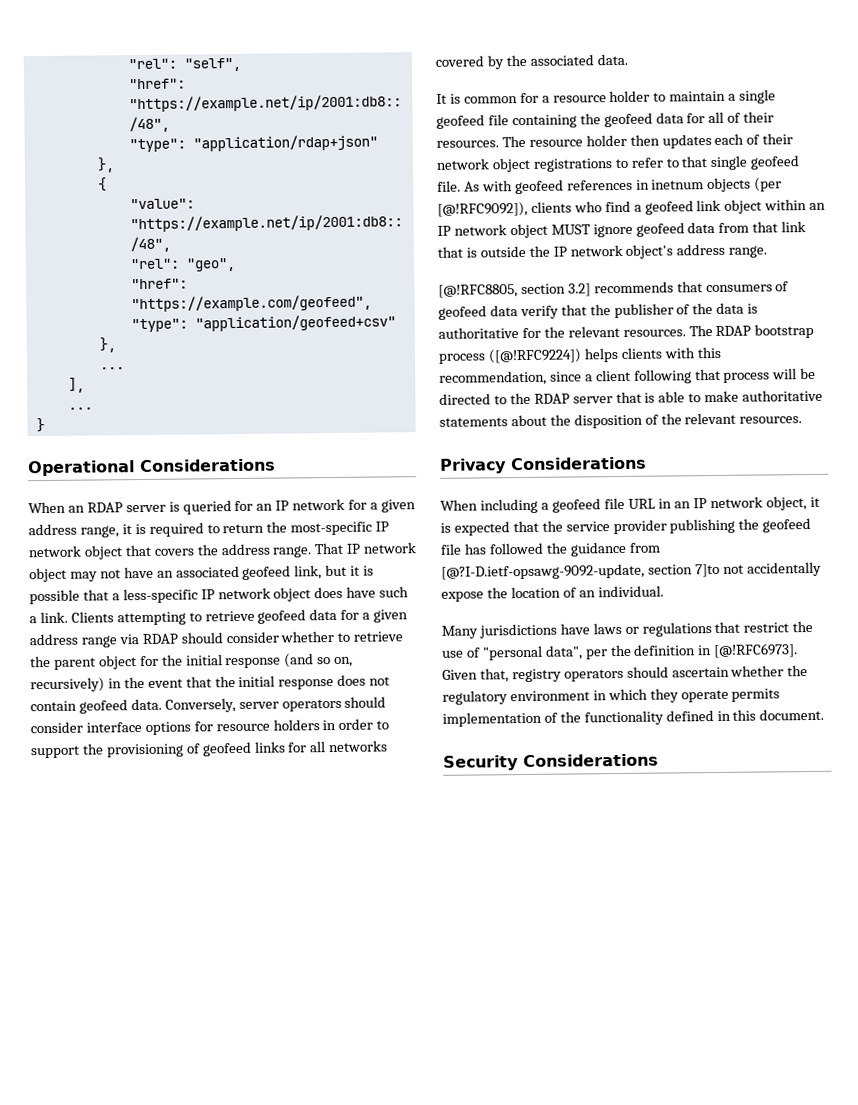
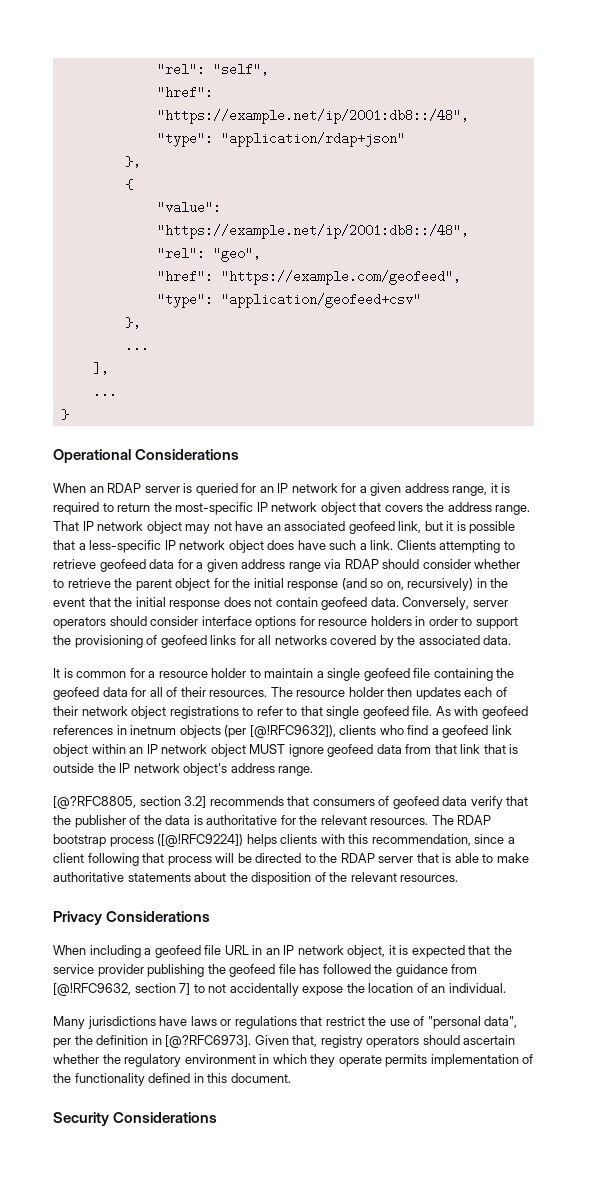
[437,201,528,217] [@!RFC9092]), -> [249,725,336,738] [@!RFC9632]),
[438,284,518,298] [@!RFC8805, -> [53,796,136,809] [@?RFC8805,
[441,563,720,580] [@?I-D.ietf-opsawg-9092-update, section 7]to -> [53,983,205,996] [@!RFC9632, section 7] to
[713,643,799,659] [@!RFC6973]. -> [165,1035,252,1048] [@?RFC6973].

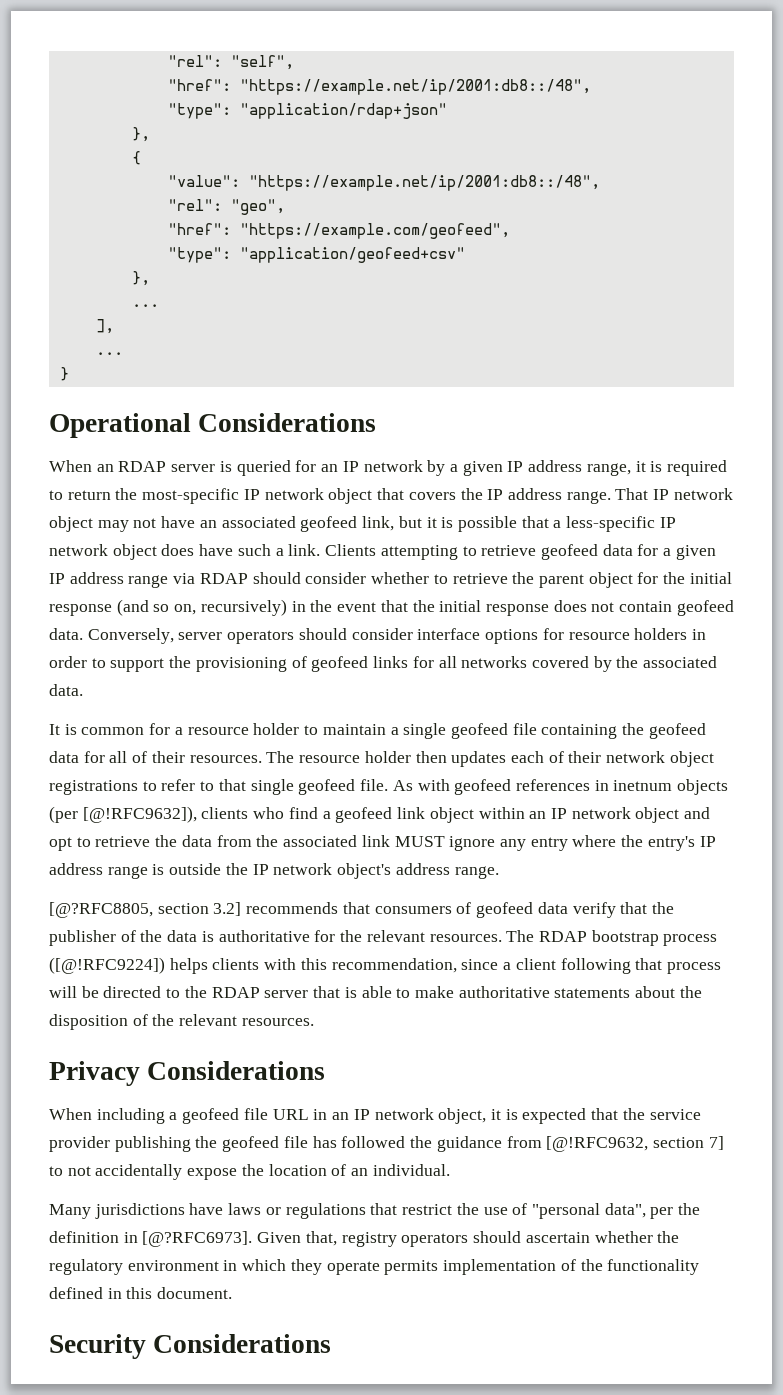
[341,483,402,496] for a given -> [427,460,524,476] by a given IP
(445, 507) none -> [487,489,504,500] IP
(238, 565) none -> [49,573,65,584] IP
[249,744,506,757] MUST ignore geofeed data from that link that -> [684,807,711,819] [49,835,716,851] [49,863,148,879] and opt to retrieve the data from the associated link MUST ignore any entry where the entry's IP address range

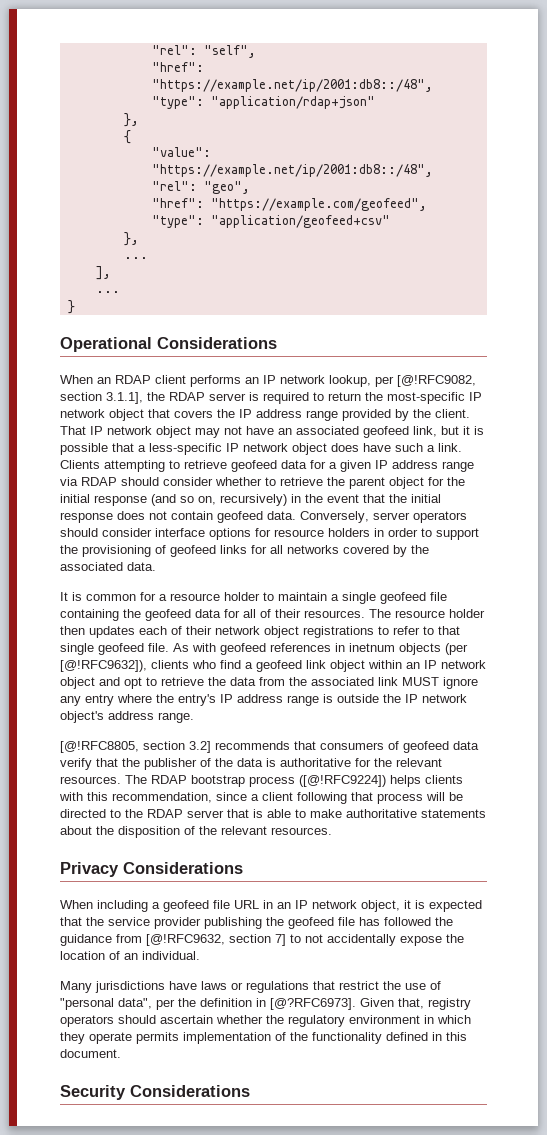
[171,460,646,476] server is queried for an IP network by a given IP address range, it -> [155,375,476,387] [60,392,246,404] client performs an IP network lookup, per [@!RFC9082, section 3.1.1], the RDAP server
[566,491,611,504] range. -> [306,409,470,421] range provided by the client.
[49,902,153,918] [@?RFC8805, -> [60,741,139,753] [@!RFC8805,

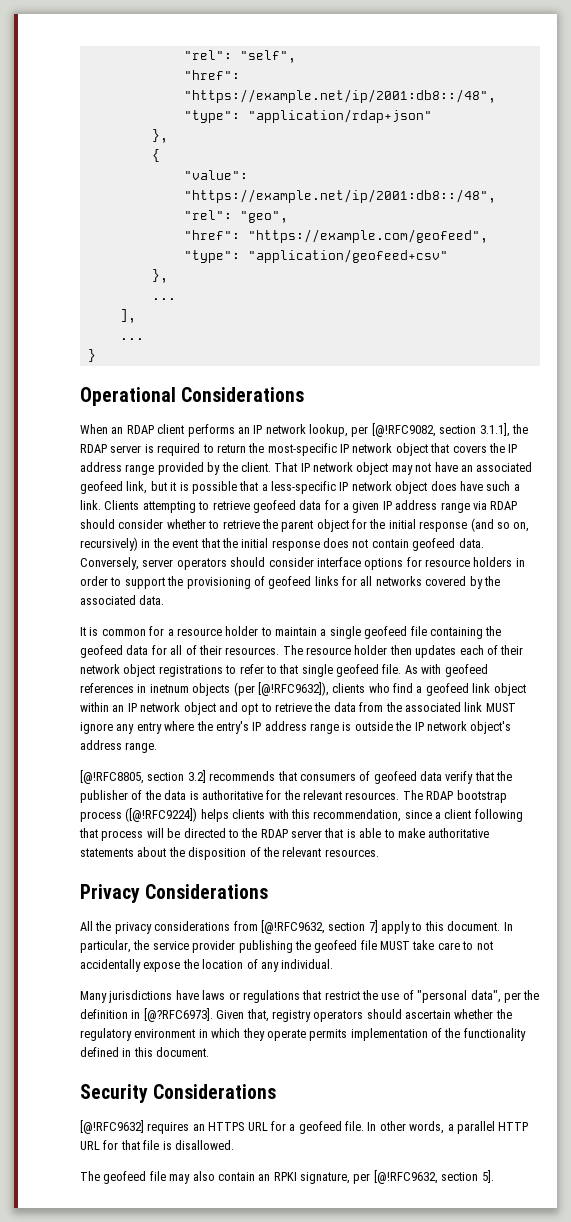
[60,900,482,912] [60,917,82,926] When including a geofeed file URL in an IP network object, it is expected that -> [80,920,513,934] [80,940,131,953] All the privacy considerations from [@!RFC9632, section 7] apply to this document. In particular,
[359,917,453,926] [60,934,286,946] has followed the guidance from [@!RFC9632, section 7] -> [380,940,460,950] MUST take care
[124,953,138,960] an -> [260,962,279,972] any
(250, 1091) none -> [80,1120,529,1134] [80,1140,234,1150] [80,1170,494,1184] // [@!RFC9632] requires an HTTPS URL for a geofeed file. In other words, a parallel HTTP URL for that file is disallowed. // The geofeed file may also contain an RPKI signature, per [@!RFC9632, section 5].

